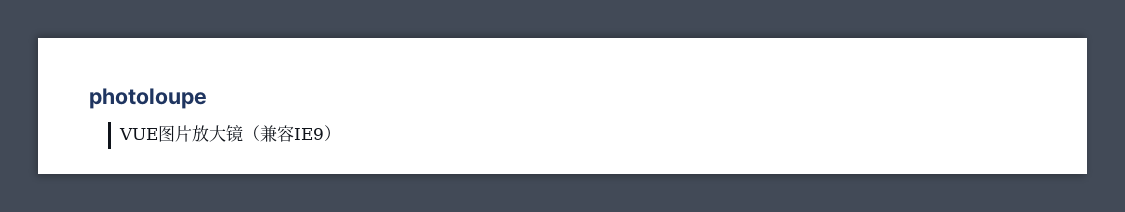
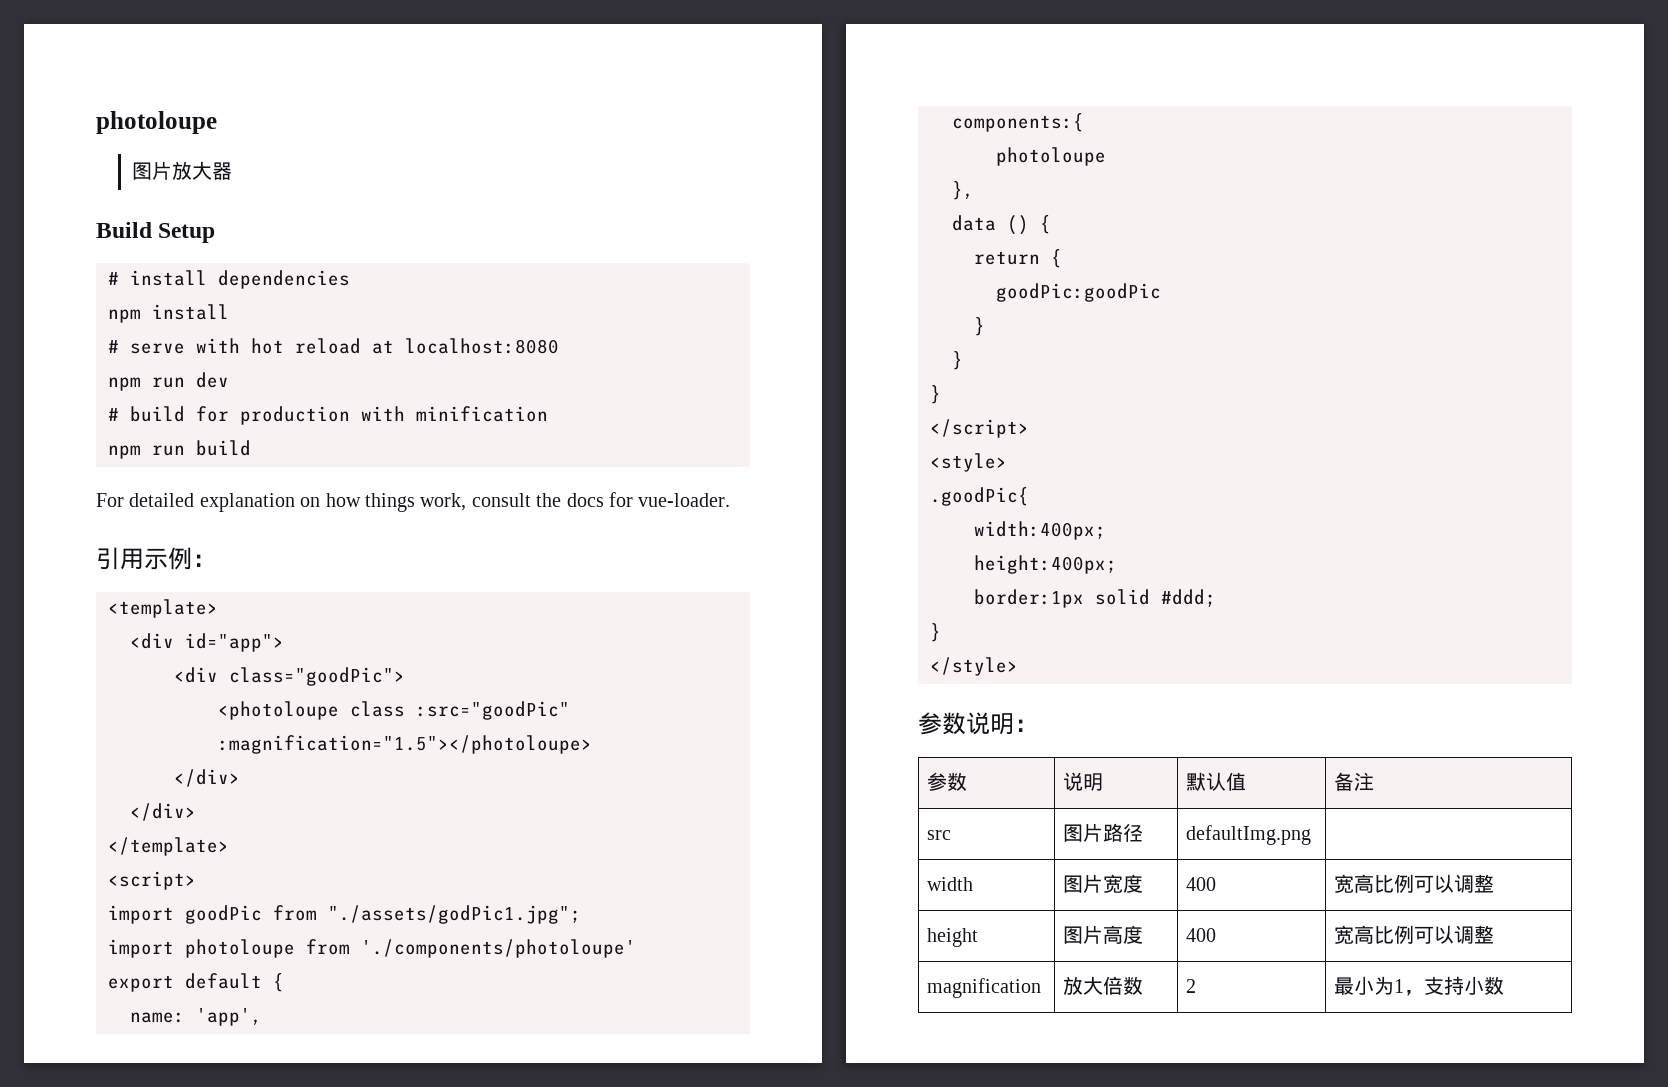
[89,88,207,109] [118,128,158,140] photoloupe // VUE -> [96,111,217,134] photoloupe //
[225,124,341,142] 镜（兼容IE9） -> [211,162,232,180] [96,222,216,243] [108,270,350,289] [108,304,229,323] [108,338,559,354] [108,372,229,391] [108,406,548,425] [108,440,251,459] [96,492,731,512] [96,547,216,570] [108,599,218,618] [130,633,284,652] [174,667,405,686] [218,701,570,720] [218,735,592,754] [174,769,240,787] [130,803,196,821] [108,837,229,856] [108,871,196,890] [108,905,581,924] [108,939,636,958] [108,973,284,992] [130,1008,262,1026] [952,113,1084,132] [996,147,1106,166] [952,181,974,200] [952,215,1051,235] [974,249,1062,268] [996,283,1161,302] [974,317,985,336] [952,351,963,370] [930,385,941,404] [930,419,1029,438] [930,453,1007,472] [930,487,1029,506] [974,521,1106,540] [974,555,1117,574] [974,589,1216,608] [930,623,941,642] [930,657,1018,676] [918,712,1038,735] [926,772,967,791] [1062,772,1103,791] [1185,772,1246,791] [1333,772,1374,791] [926,830,951,840] [1062,823,1143,842] [1185,825,1311,845] [926,877,973,891] [1062,874,1143,893] [1185,877,1216,891] [1333,874,1494,893] [926,928,978,947] [1062,925,1143,944] [1185,928,1216,942] [1333,925,1494,944] [926,978,1041,998] [1062,976,1143,995] [1185,979,1196,993] [1333,976,1504,996] 器 // Build Setup // # install dependencies // npm install // # serve with hot reload at localhost:8080 // npm run dev // # build for production with minification // npm run build // For detailed explanation on how things work, consult the docs for vue-loader. // 引用示例： // <template> // <div id="app"> // <div class="goodPic"> // <photoloupe class :src="goodPic" :magnification="1.5"></photoloupe> // </div> // </div> // </template> // <script> // import goodPic from "./assets/godPic1.jpg"; // import photoloupe from './components/photoloupe' // export default { // name: 'app', // components:{ // photoloupe // }, // data () { // return { // goodPic:goodPic // } // } // } // </script> // <style> // .goodPic{ // width:400px; // height:400px; // border:1px solid #ddd; // } // </style> // 参数说明： // 参数 | 说明 | 默认值 | 备注 // src | 图片路径 | defaultImg.png | // width | 图片宽度 | 400 | 宽高比例可以调整 // height | 图片高度 | 400 | 宽高比例可以调整 // magnification | 放大倍数 | 2 | 最小为1，支持小数

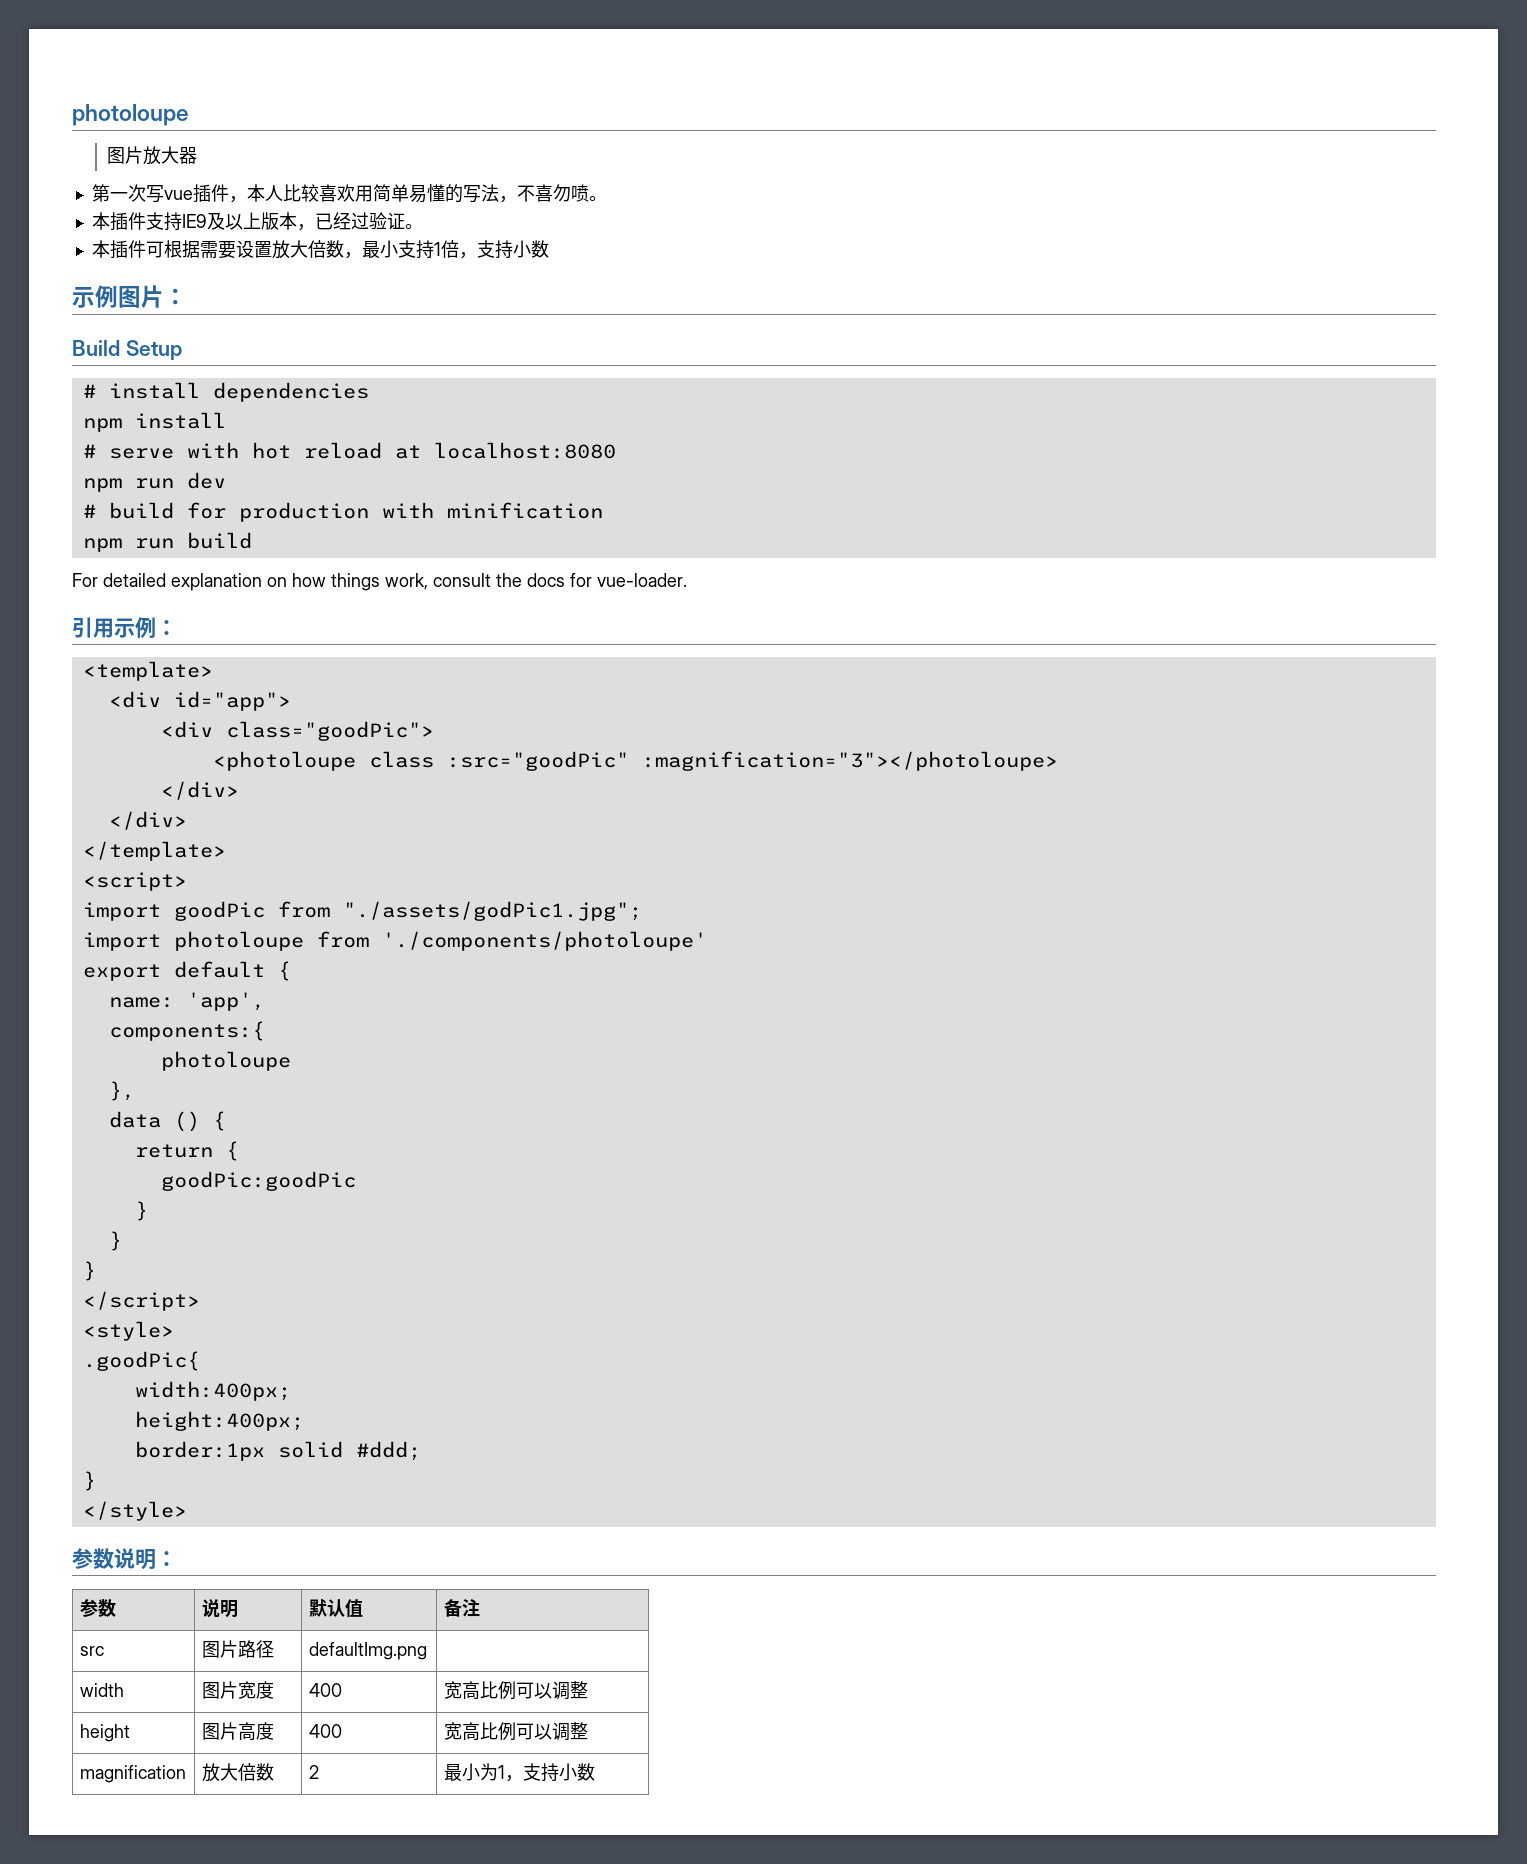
(232, 171) none -> [91,184,607,203] [91,212,423,231] [91,240,549,259] [72,285,187,308] // 第一次写vue插件，本人比较喜欢用简单易懂的写法，不喜勿喷。 // 本插件支持IE9及以上版本，已经过验证。 // 本插件可根据需要设置放大倍数，最小支持1倍，支持小数 // 示例图片：
[218,735,592,754] :magnification="1.5"></photoloupe> -> [641,751,1058,771] :magnification="3"></photoloupe>

